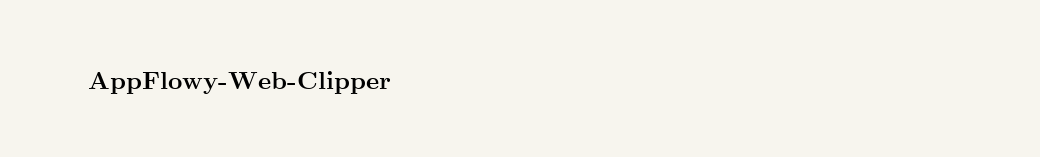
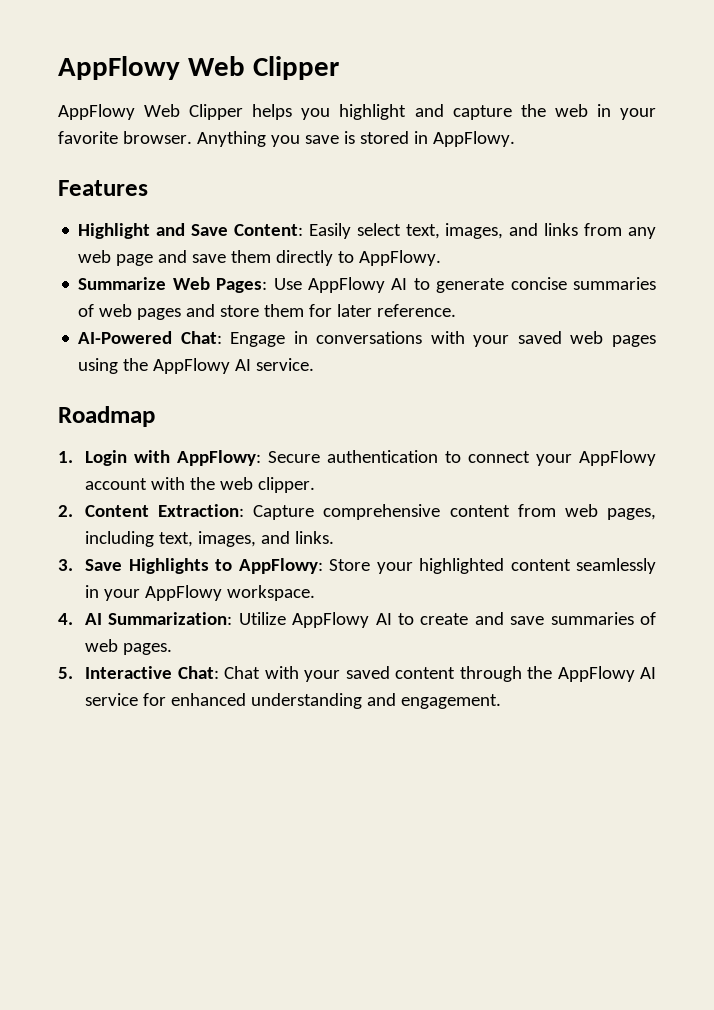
[88,71,391,94] AppFlowy-Web-Clipper -> [58,56,339,80] [58,104,657,120] [58,131,515,147] [58,180,148,196] [78,223,656,239] [78,250,442,266] [78,277,656,293] [78,304,457,320] [78,331,656,347] [78,358,315,374] [58,406,155,427] [58,450,656,466] [85,477,316,493] [58,504,656,520] [85,531,335,547] [58,558,656,574] [85,585,316,601] [58,612,657,628] [85,639,173,655] [58,666,656,682] [85,693,502,709] AppFlowy Web Clipper // AppFlowy Web Clipper helps you highlight and capture the web in your favorite browser. Anything you save is stored in AppFlowy. // Features // Highlight and Save Content: Easily select text, images, and links from any web page and save them directly to AppFlowy. // Summarize Web Pages: Use AppFlowy AI to generate concise summaries of web pages and store them for later reference. // AI-Powered Chat: Engage in conversations with your saved web pages using the AppFlowy AI service. // Roadmap // 1. Login with AppFlowy: Secure authentication to connect your AppFlowy account with the web clipper. // 2. Content Extraction: Capture comprehensive content from web pages, including text, images, and links. // 3. Save Highlights to AppFlowy: Store your highlighted content seamlessly in your AppFlowy workspace. // 4. AI Summarization: Utilize AppFlowy AI to create and save summaries of web pages. // 5. Interactive Chat: Chat with your saved content through the AppFlowy AI service for enhanced understanding and engagement.

